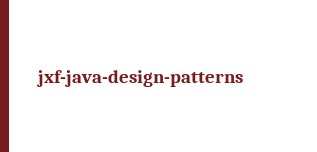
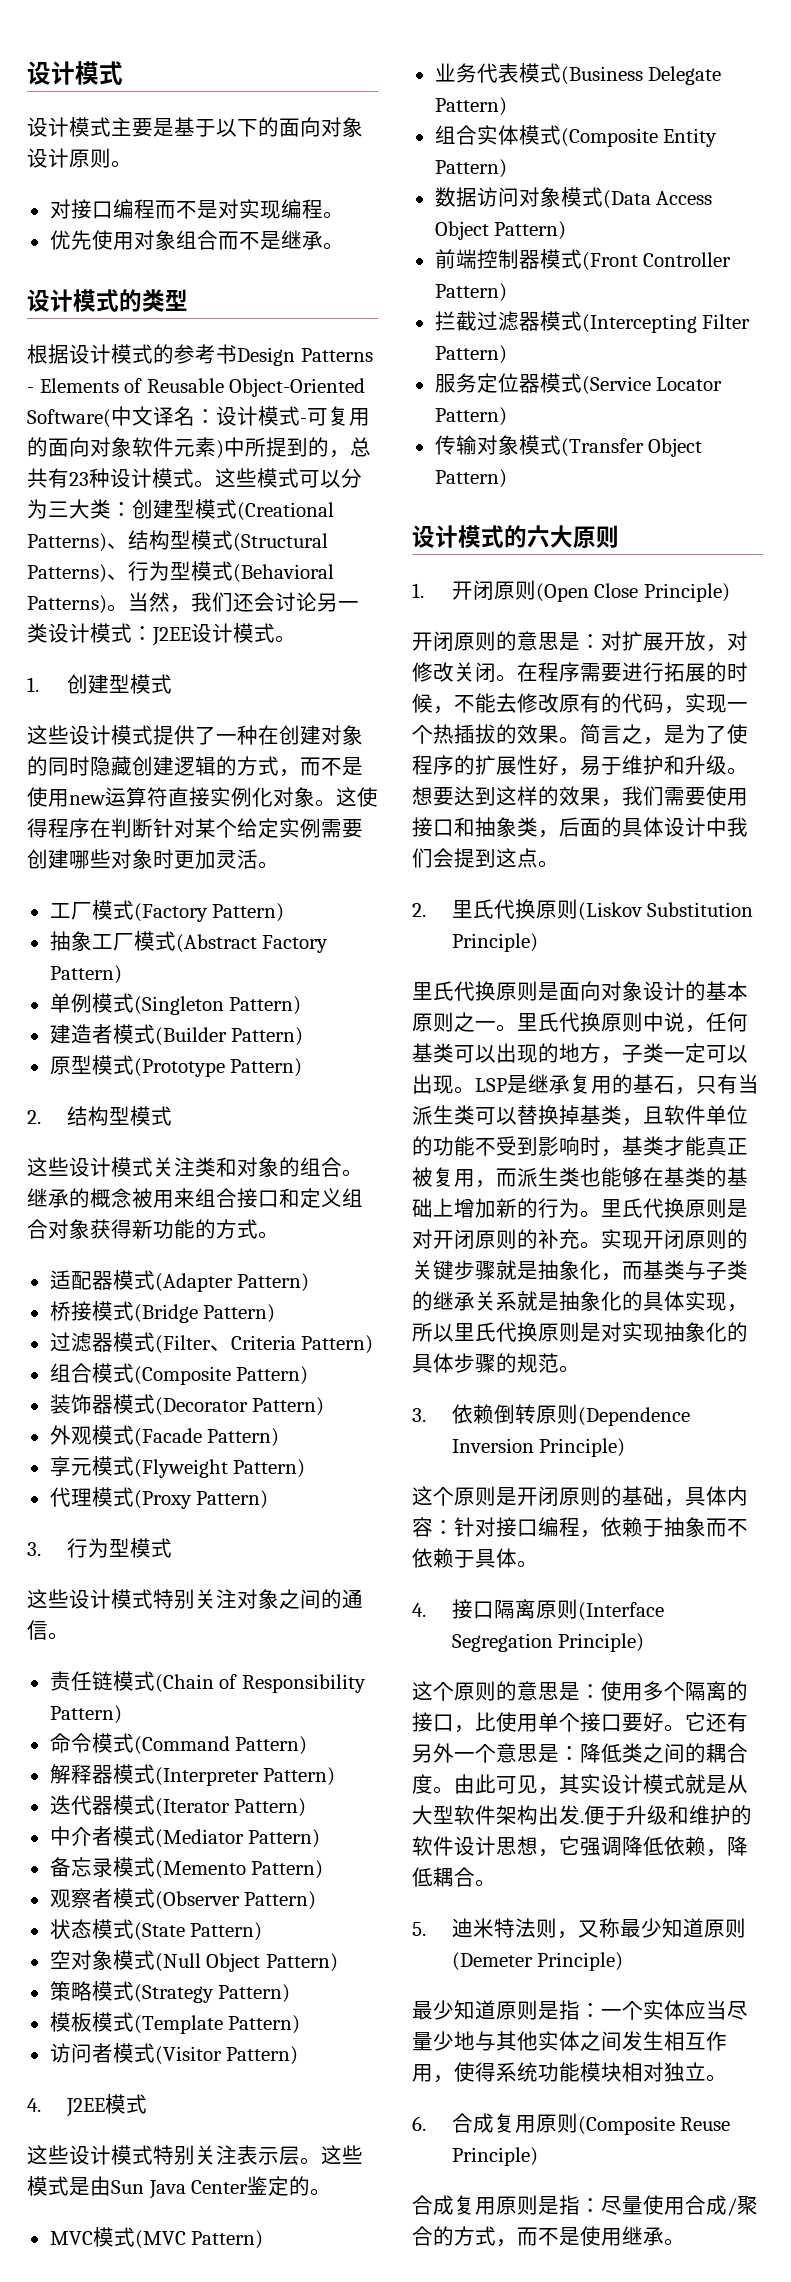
[37,70,243,87] jxf-java-design-patterns -> [27,61,123,85] [27,117,363,137] [27,148,132,168] [49,199,344,219] [49,230,344,250] [27,289,188,312] [27,344,373,366] [27,378,366,397] [27,406,370,428] [27,437,371,459] [27,468,362,488] [27,499,334,521] [27,530,328,552] [27,561,334,583] [27,592,359,614] [27,623,296,646] [27,674,172,694] [27,725,363,745] [27,756,363,777] [27,787,378,807] [27,818,363,838] [27,849,279,869] [49,900,285,922] [49,931,329,953] [49,965,122,984] [49,993,302,1015] [49,1024,304,1046] [49,1055,303,1077] [27,1106,172,1126] [27,1157,363,1177] [27,1188,363,1208] [27,1219,279,1239] [49,1270,310,1292] [49,1301,276,1323] [49,1332,374,1354] [49,1363,309,1385] [49,1394,325,1416] [49,1425,280,1447] [49,1456,306,1478] [49,1487,269,1509] [27,1538,172,1558] [27,1589,363,1609] [27,1620,69,1640] [49,1671,366,1693] [49,1705,122,1724] [49,1733,308,1755] [49,1764,336,1786] [49,1795,307,1817] [49,1826,321,1848] [49,1857,324,1879] [49,1888,317,1910] [49,1919,263,1941] [49,1950,338,1972] [49,1981,291,2003] [49,2012,301,2034] [49,2043,299,2065] [27,2094,147,2117] [27,2145,363,2165] [27,2176,332,2199] [49,2227,264,2249] [434,63,722,85] [434,97,507,116] [434,125,718,147] [434,159,507,178] [434,187,713,209] [434,221,567,240] [434,249,732,271] [434,283,507,302] [434,311,751,333] [434,345,507,364] [434,373,723,395] [434,407,507,426] [434,435,703,457] [434,469,507,488] [412,525,619,548] [412,580,730,602] [412,631,748,652] [412,662,748,683] [412,693,748,714] [412,724,748,745] [412,755,748,776] [412,786,748,807] [412,817,748,838] [412,848,559,868] [412,899,754,921] [451,933,538,952] [412,981,748,1001] [412,1012,748,1033] [412,1043,748,1064] [412,1074,759,1095] [412,1105,748,1126] [412,1136,748,1157] [412,1167,748,1188] [412,1198,748,1218] [412,1229,748,1250] [412,1260,748,1281] [412,1291,748,1312] [412,1322,748,1342] [412,1353,580,1373] [412,1404,690,1426] [451,1438,626,1457] [412,1486,748,1507] [412,1517,748,1538] [412,1548,538,1568] [412,1599,664,1621] [451,1633,645,1652] [412,1681,748,1701] [412,1712,748,1733] [412,1743,748,1763] [412,1774,748,1795] [412,1805,752,1825] [412,1836,748,1857] [412,1867,496,1887] [412,1918,746,1939] [451,1952,624,1971] [412,2000,748,2020] [412,2031,727,2051] [412,2062,727,2083] [412,2113,731,2135] [451,2147,538,2166] [412,2195,758,2216] [412,2226,685,2247] 设计模式 // 设计模式主要是基于以下的面向对象设计原则。 // 对接口编程而不是对实现编程。 // 优先使用对象组合而不是继承。 // 设计模式的类型 // 根据设计模式的参考书Design Patterns - Elements of Reusable Object-Oriented Software(中文译名：设计模式-可复用的面向对象软件元素)中所提到的，总共有23种设计模式。这些模式可以分为三大类：创建型模式(Creational Patterns)、结构型模式(Structural Patterns)、行为型模式(Behavioral Patterns)。当然，我们还会讨论另一类设计模式：J2EE设计模式。 // 1.创建型模式 // 这些设计模式提供了一种在创建对象的同时隐藏创建逻辑的方式，而不是使用new运算符直接实例化对象。这使得程序在判断针对某个给定实例需要创建哪些对象时更加灵活。 // 工厂模式(Factory Pattern) // 抽象工厂模式(Abstract Factory Pattern) // 单例模式(Singleton Pattern) // 建造者模式(Builder Pattern) // 原型模式(Prototype Pattern) // 2.结构型模式 // 这些设计模式关注类和对象的组合。继承的概念被用来组合接口和定义组合对象获得新功能的方式。 // 适配器模式(Adapter Pattern) // 桥接模式(Bridge Pattern) // 过滤器模式(Filter、Criteria Pattern) // 组合模式(Composite Pattern) // 装饰器模式(Decorator Pattern) // 外观模式(Facade Pattern) // 享元模式(Flyweight Pattern) // 代理模式(Proxy Pattern) // 3.行为型模式 // 这些设计模式特别关注对象之间的通信。 // 责任链模式(Chain of Responsibility Pattern) // 命令模式(Command Pattern) // 解释器模式(Interpreter Pattern) // 迭代器模式(Iterator Pattern) // 中介者模式(Mediator Pattern) // 备忘录模式(Memento Pattern) // 观察者模式(Observer Pattern) // 状态模式(State Pattern) // 空对象模式(Null Object Pattern) // 策略模式(Strategy Pattern) // 模板模式(Template Pattern) // 访问者模式(Visitor Pattern) // 4. J2EE模式 // 这些设计模式特别关注表示层。这些模式是由Sun Java Center鉴定的。 // MVC模式(MVC Pattern) // 业务代表模式(Business Delegate Pattern) // 组合实体模式(Composite Entity Pattern) // 数据访问对象模式(Data Access Object Pattern) // 前端控制器模式(Front Controller Pattern) // 拦截过滤器模式(Intercepting Filter Pattern) // 服务定位器模式(Service Locator Pattern) // 传输对象模式(Transfer Object Pattern) // 设计模式的六大原则 // 1.开闭原则(Open Close Principle) // 开闭原则的意思是：对扩展开放，对修改关闭。在程序需要进行拓展的时候，不能去修改原有的代码，实现一个热插拔的效果。简言之，是为了使程序的扩展性好，易于维护和升级。想要达到这样的效果，我们需要使用接口和抽象类，后面的具体设计中我们会提到这点。 // 2.里氏代换原则(Liskov Substitution Principle) // 里氏代换原则是面向对象设计的基本原则之一。里氏代换原则中说，任何基类可以出现的地方，子类一定可以出现。LSP是继承复用的基石，只有当派生类可以替换掉基类，且软件单位的功能不受到影响时，基类才能真正被复用，而派生类也能够在基类的基础上增加新的行为。里氏代换原则是对开闭原则的补充。实现开闭原则的关键步骤就是抽象化，而基类与子类的继承关系就是抽象化的具体实现，所以里氏代换原则是对实现抽象化的具体步骤的规范。 // 3.依赖倒转原则(Dependence Inversion Principle) // 这个原则是开闭原则的基础，具体内容：针对接口编程，依赖于抽象而不依赖于具体。 // 4.接口隔离原则(Interface Segregation Principle) // 这个原则的意思是：使用多个隔离的接口，比使用单个接口要好。它还有另外一个意思是：降低类之间的耦合度。由此可见，其实设计模式就是从大型软件架构出发.便于升级和维护的软件设计思想，它强调降低依赖，降低耦合。 // 5.迪米特法则，又称最少知道原则(Demeter Principle) // 最少知道原则是指：一个实体应当尽量少地与其他实体之间发生相互作用，使得系统功能模块相对独立。 // 6.合成复用原则(Composite Reuse Principle) // 合成复用原则是指：尽量使用合成/聚合的方式，而不是使用继承。

